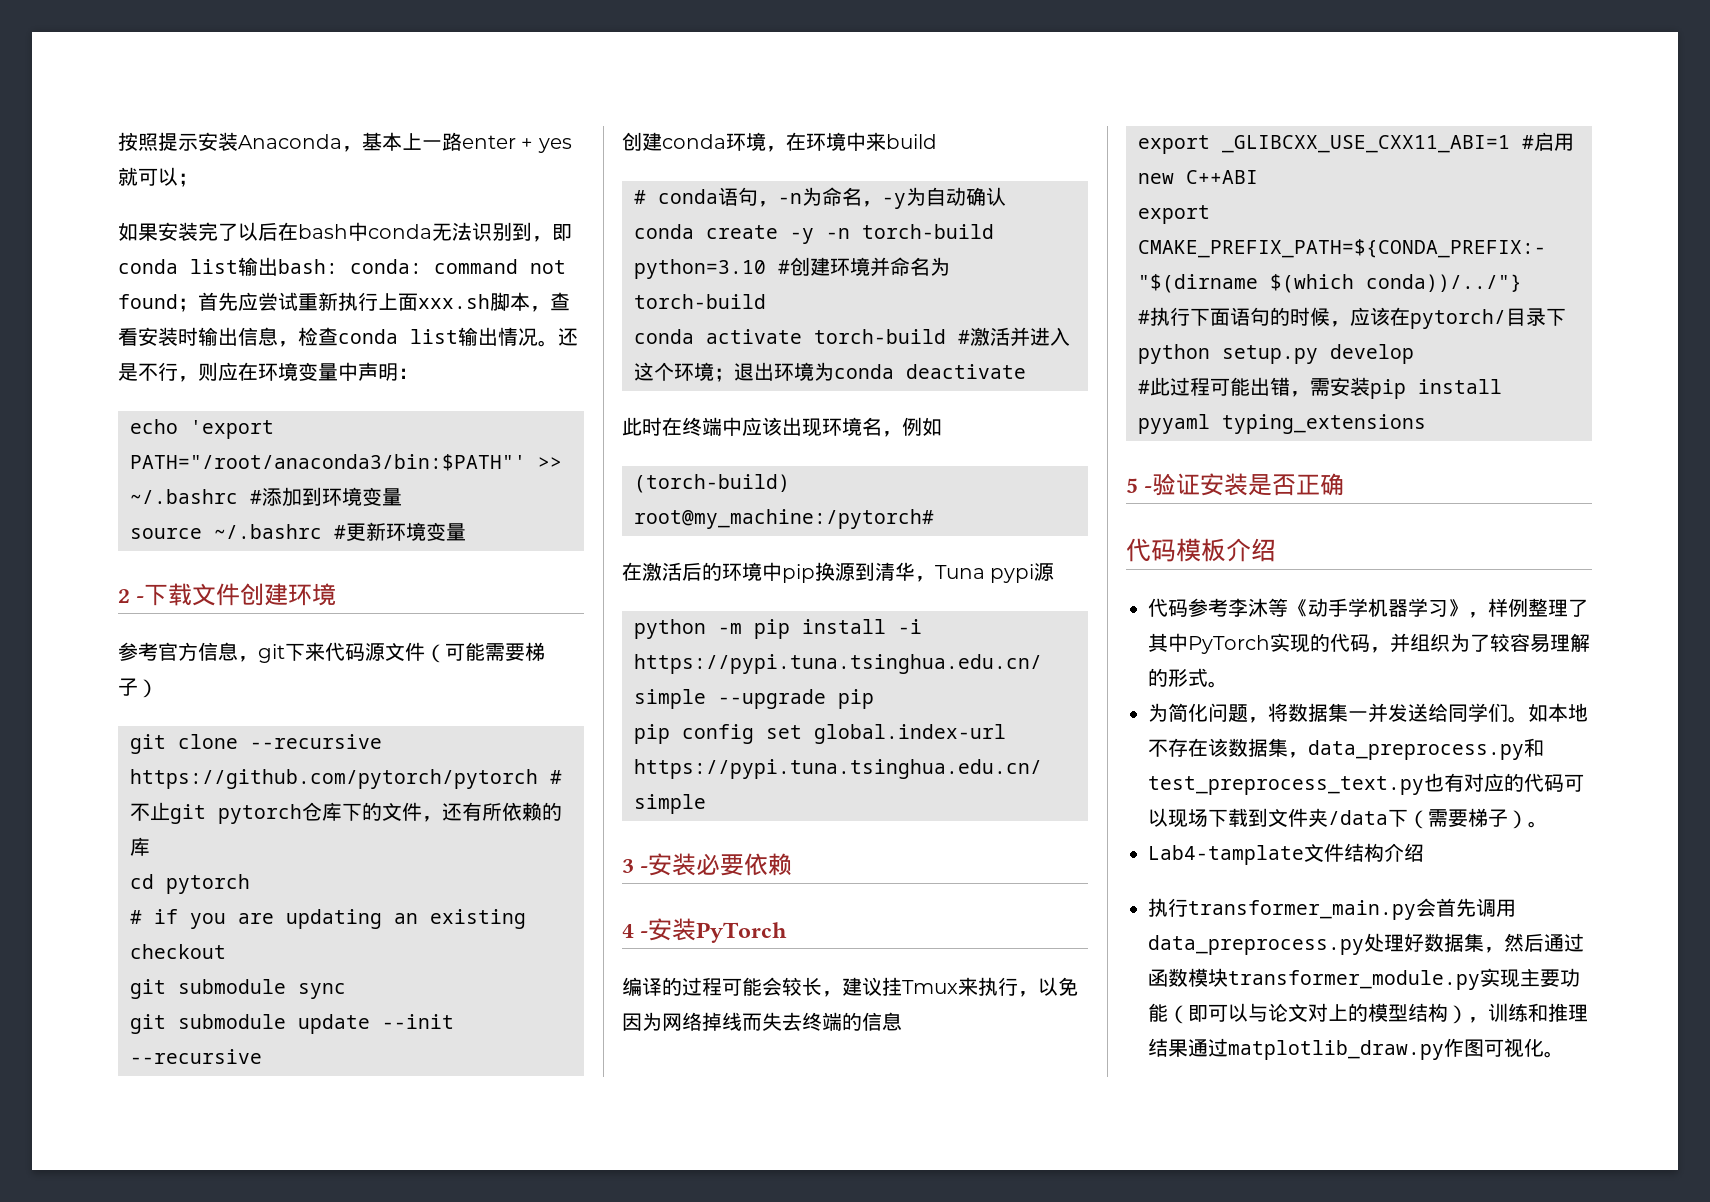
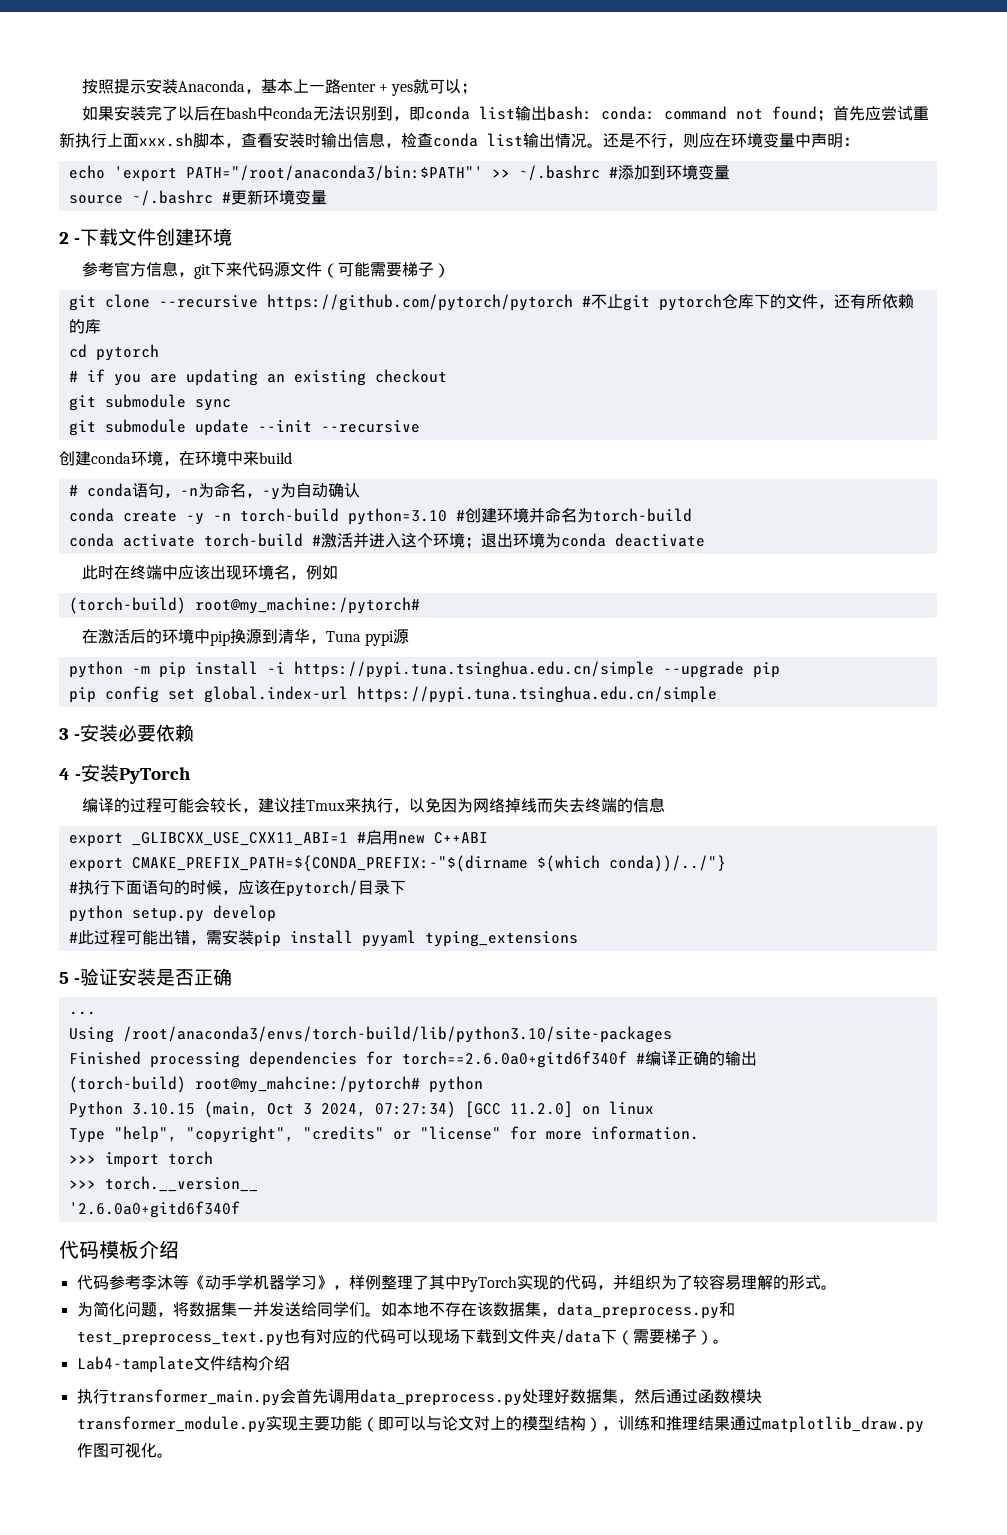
(1345, 484) none -> [68,1011,96,1015] [68,1026,672,1043] [68,1051,757,1068] [68,1076,483,1093] [68,1101,654,1118] [68,1126,699,1143] [68,1151,213,1168] [68,1176,258,1192] [68,1201,240,1218] // ... // Using /root/anaconda3/envs/torch-build/lib/python3.10/site-packages // Finished processing dependencies for torch==2.6.0a0+gitd6f340f #编译正确的输出 // (torch-build) root@my_mahcine:/pytorch# python // Python 3.10.15 (main, Oct 3 2024, 07:27:34) [GCC 11.2.0] on linux // Type "help", "copyright", "credits" or "license" for more information. // >>> import torch // >>> torch.__version__ // '2.6.0a0+gitd6f340f

